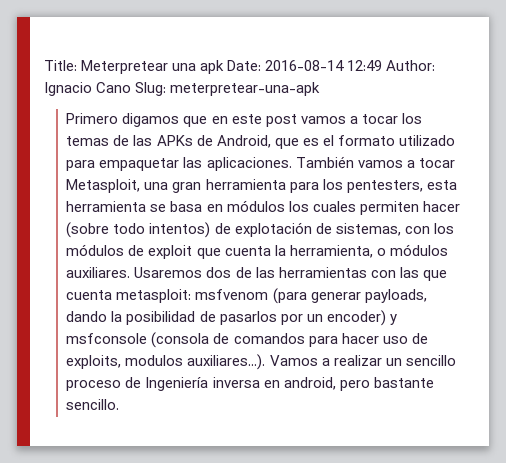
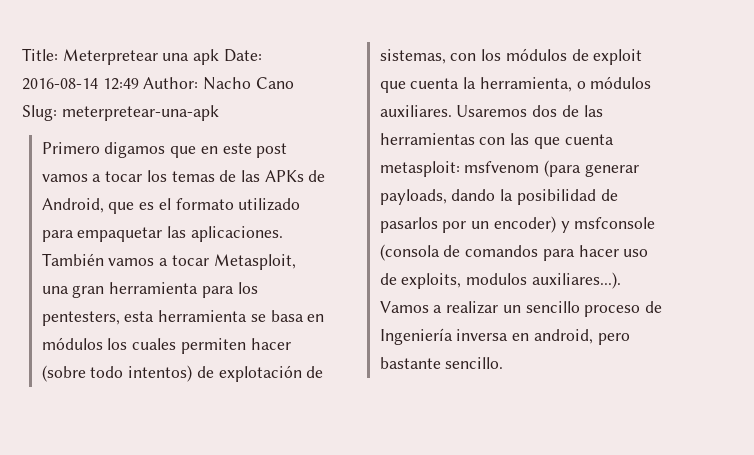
[44,82,92,96] Ignacio -> [203,77,252,90] Nacho

